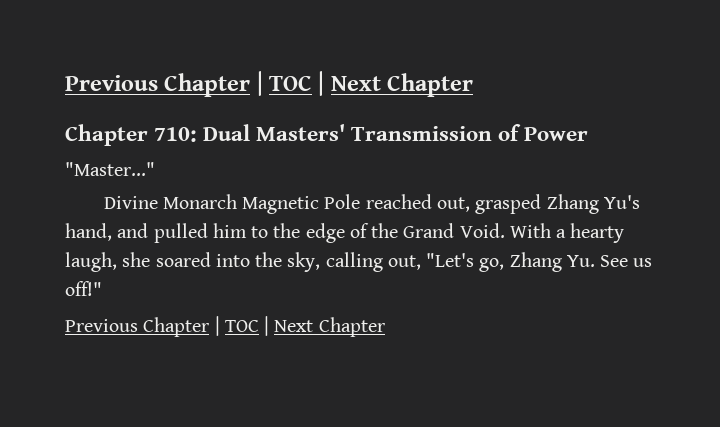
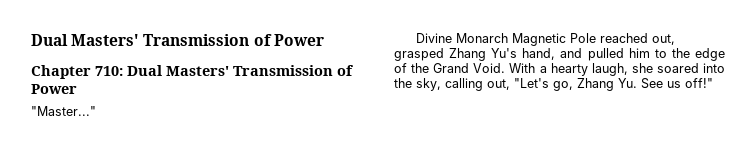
[65,71,474,97] Previous Chapter | TOC | Next Chapter -> [31,34,324,46] Dual Masters' Transmission of Power
[65,316,385,337] // Previous Chapter | TOC | Next Chapter -> (713, 83) none

